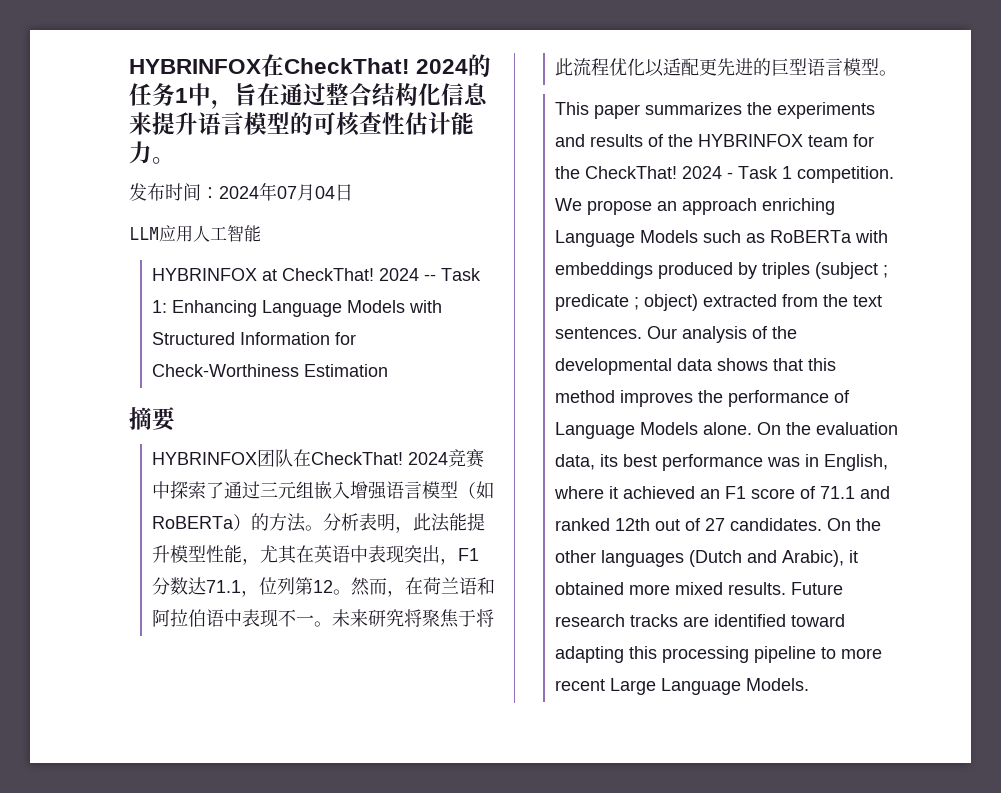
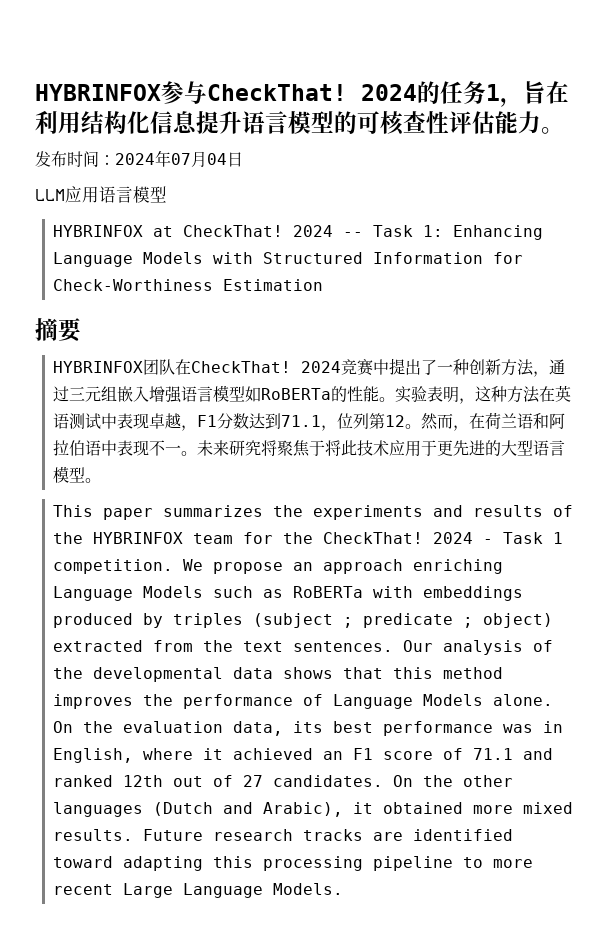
[129,54,284,77] HYBRINFOX在 -> [35,81,207,104] HYBRINFOX参与
[188,83,372,109] 中，旨在通过整合 -> [500,81,569,107] [35,110,81,134] ，旨在利用
[129,112,152,135] 来 -> (197, 122) none
[405,112,451,135] 估计 -> [449,111,495,134] 评估
[193,225,261,242] 人工智能 -> [99,186,167,203] 语言模型
[170,481,225,499] 探索了 -> [389,358,550,377] 提出了一种创新方法，
[458,481,495,499] [152,513,486,533] [152,545,441,565] （如RoBERTa）的方法。分析表明，此法能提升模型性能，尤其在英语中表现突出 -> [245,385,572,404] [53,413,182,429] 如RoBERTa的性能。实验表明，这种方法在英语测试中表现卓越
(207, 586) none -> [265,413,282,429] 到
[573,58,700,77] 流程优化以适配 -> [357,440,438,457] 技术应用于
[771,58,790,76] 巨 -> [501,440,518,456] 大

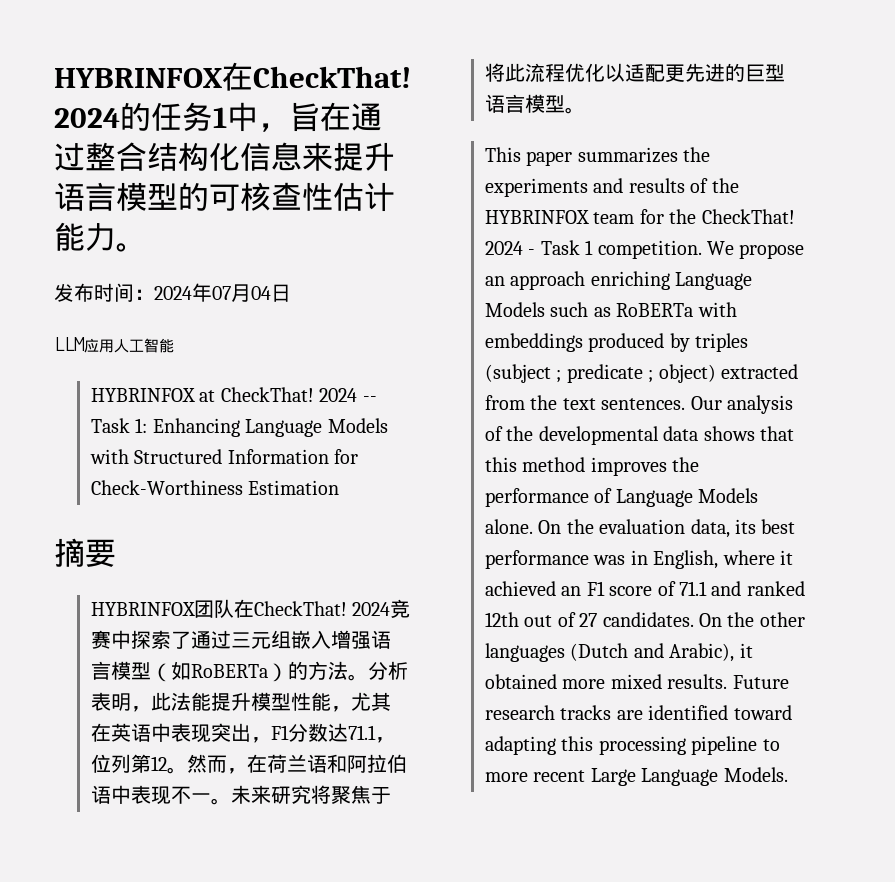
[35,81,207,104] HYBRINFOX参与 -> [54,62,253,91] HYBRINFOX在
[500,81,569,107] [35,110,81,134] ，旨在利用 -> [227,102,382,132] [54,142,147,171] 中，旨在通过整合
(197, 122) none -> [302,142,333,171] 来
[449,111,495,134] 评估 -> [333,182,395,212] 估计
[99,186,167,203] 语言模型 -> [114,338,174,353] 人工智能
[389,358,550,377] 提出了一种创新方法， -> [131,630,192,649] 探索了
[245,385,572,404] [53,413,182,429] 如RoBERTa的性能。实验表明，这种方法在英语测试中表现卓越 -> [151,661,409,682] [91,692,392,712] [91,723,252,743] （如RoBERTa）的方法。分析表明，此法能提升模型性能，尤其在英语中表现突出
[265,413,282,429] 到 -> (349, 732) none
[357,440,438,457] 技术应用于 -> [525,63,666,82] 流程优化以适配
[501,440,518,456] 大 -> [745,64,766,82] 巨

